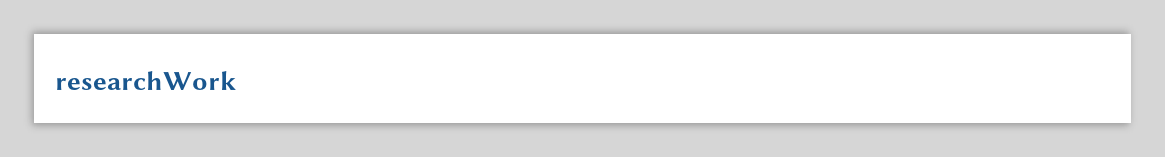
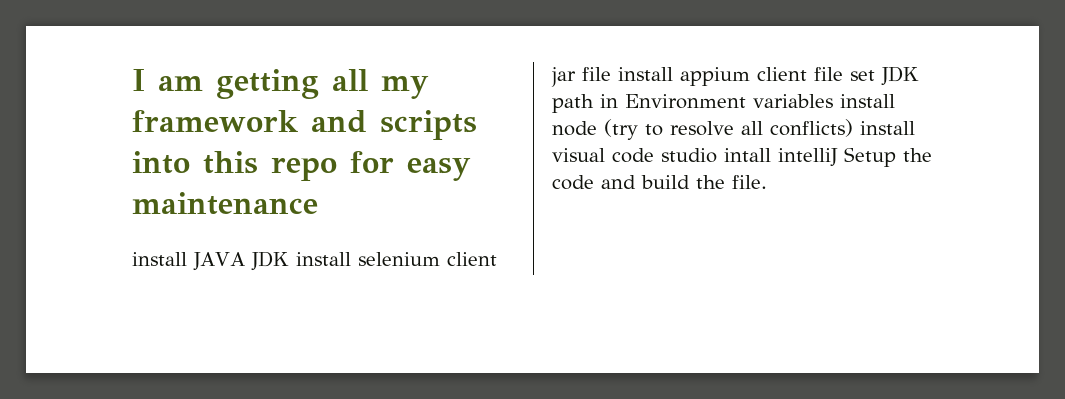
[55,71,236,90] researchWork -> [132,69,429,99] [132,110,477,140] [132,151,471,181] [132,192,318,215] [132,251,497,271] [551,66,919,87] [552,94,895,113] [552,119,915,140] [552,147,932,167] [552,175,767,190] I am getting all my framework and scripts into this repo for easy maintenance // install JAVA JDK install selenium client jar file install appium client file set JDK path in Environment variables install node (try to resolve all conflicts) install visual code studio intall intelliJ Setup the code and build the file.

